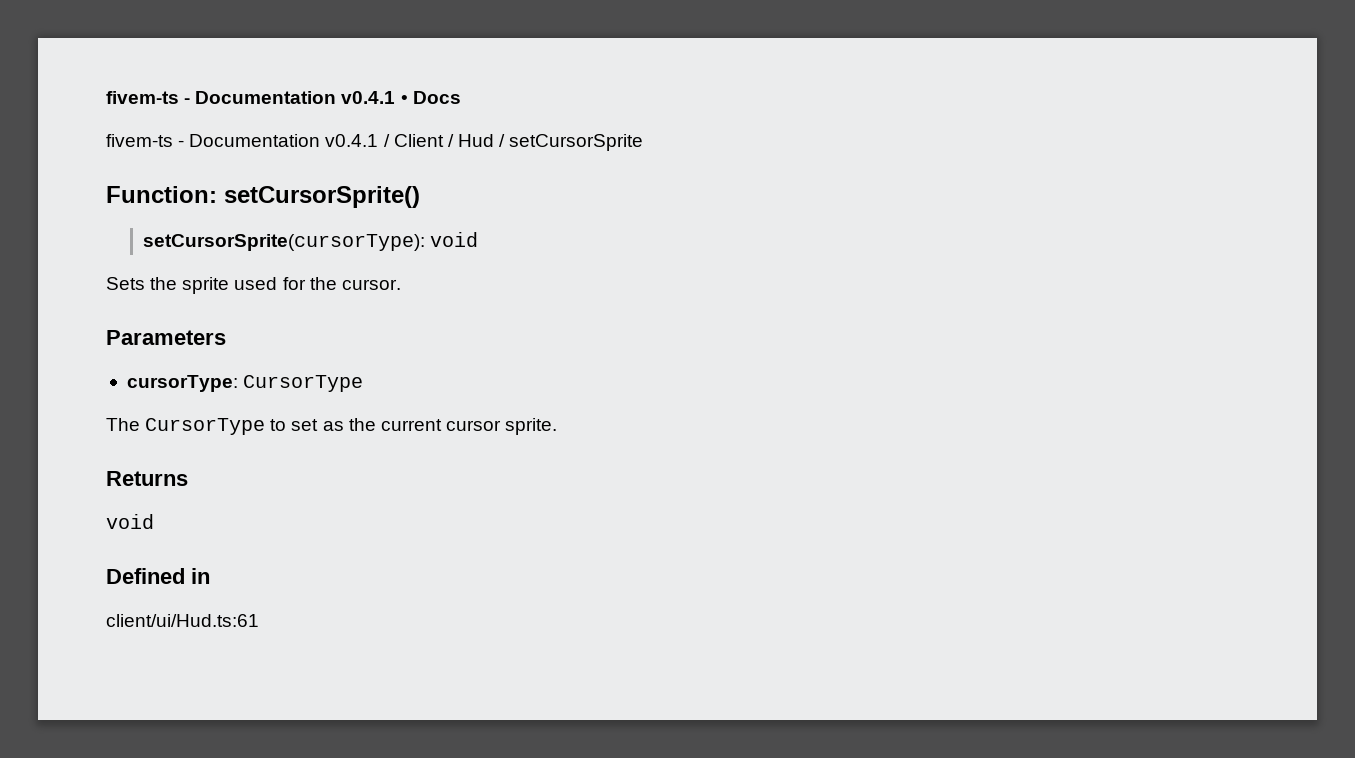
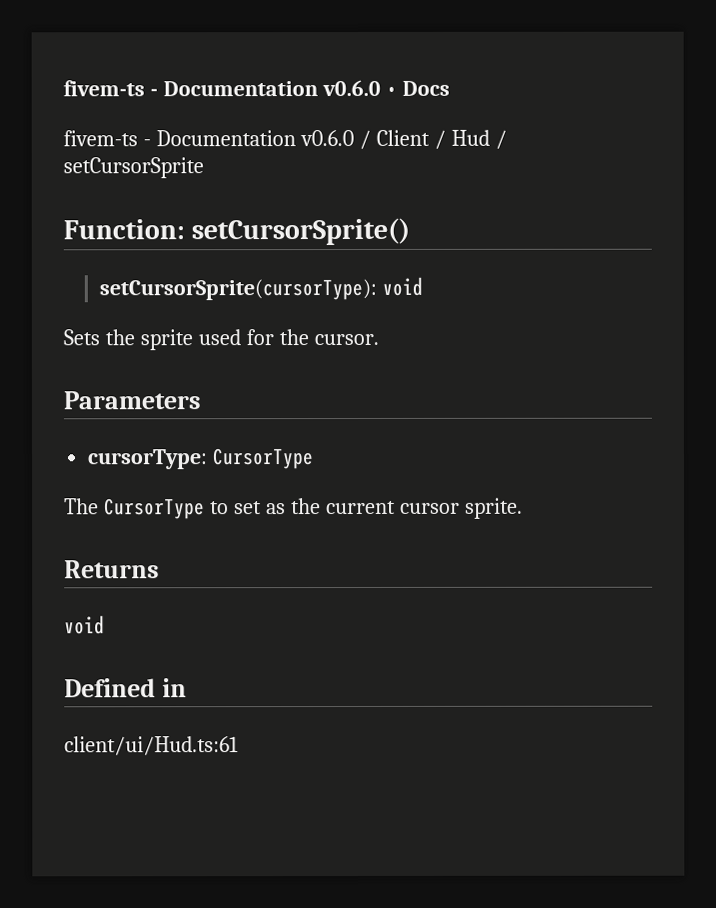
[106,91,396,104] fivem-ts - Documentation v0.4.1 -> [63,79,381,97] fivem-ts - Documentation v0.6.0
[325,134,379,147] v0.4.1 -> [299,130,354,147] v0.6.0

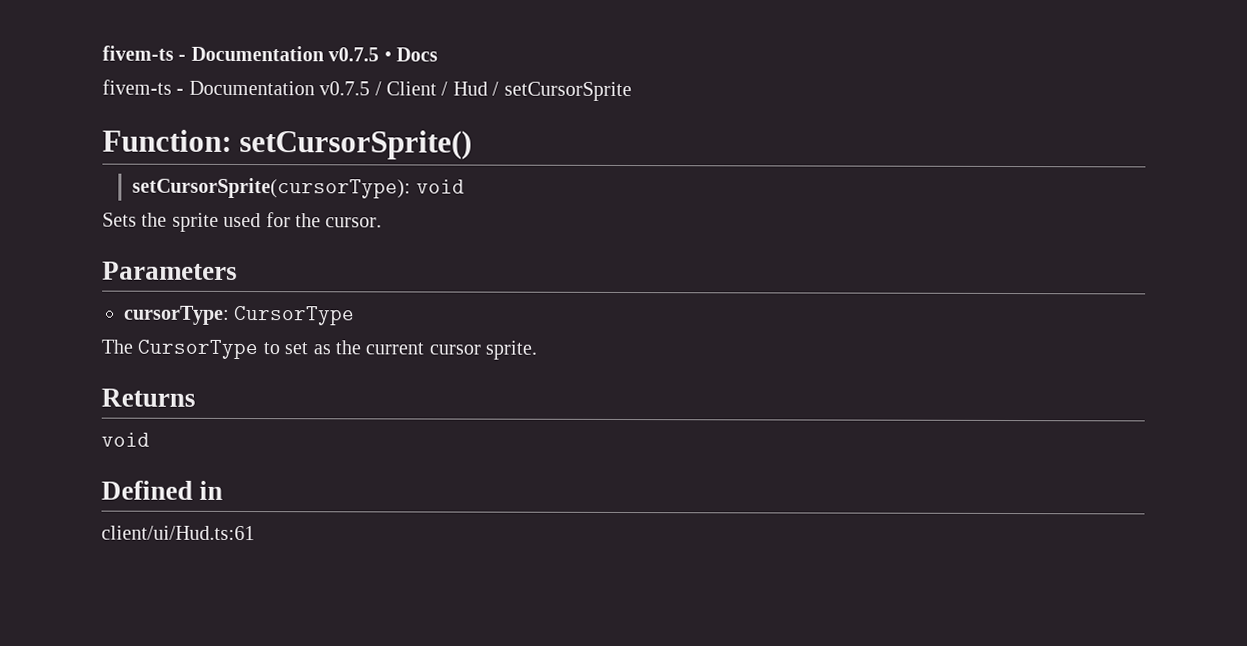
[63,79,381,97] fivem-ts - Documentation v0.6.0 -> [102,45,380,62] fivem-ts - Documentation v0.7.5
[299,130,354,147] v0.6.0 -> [319,81,371,96] v0.7.5

